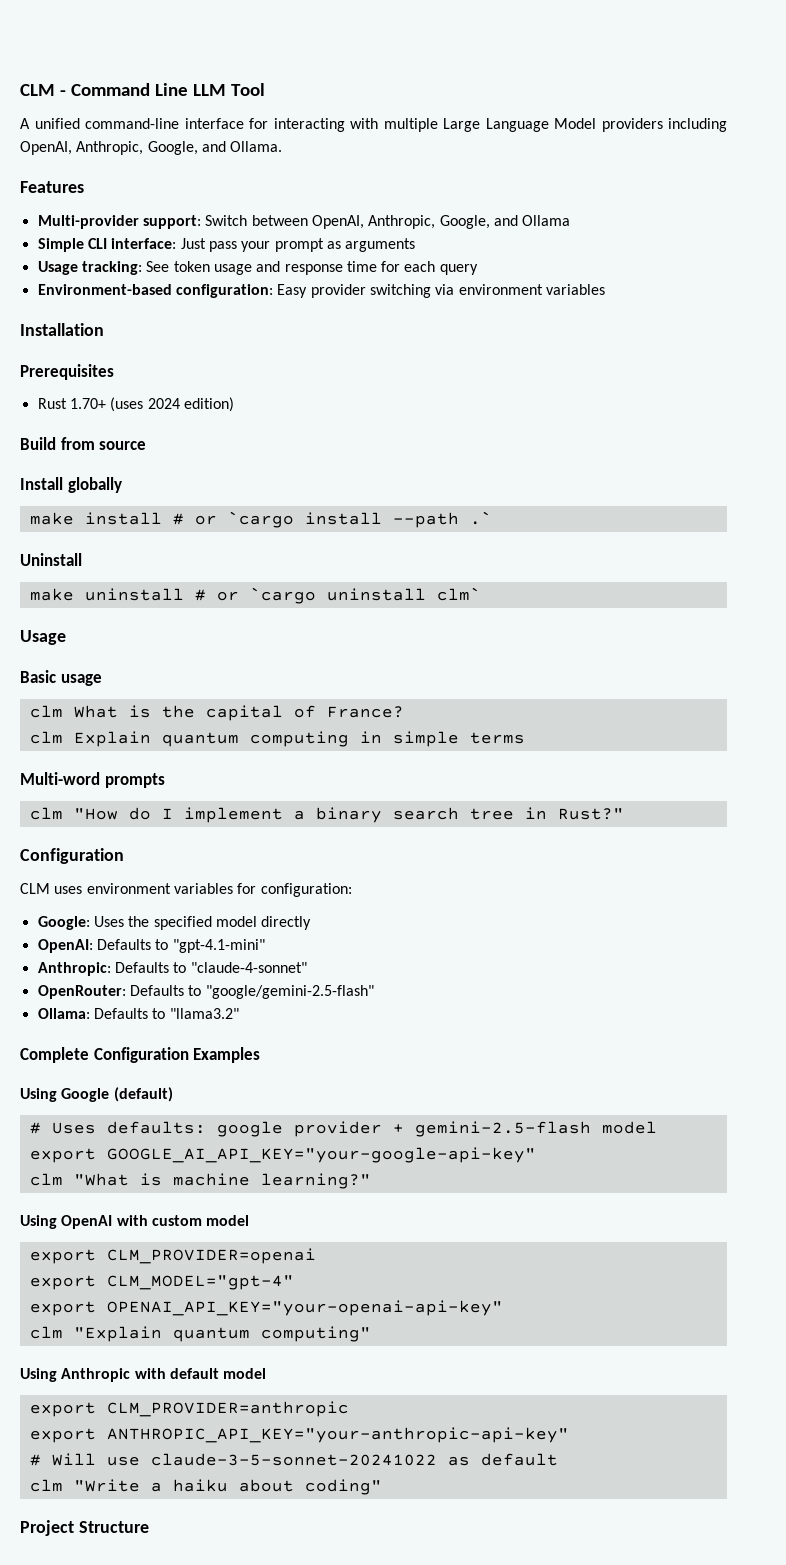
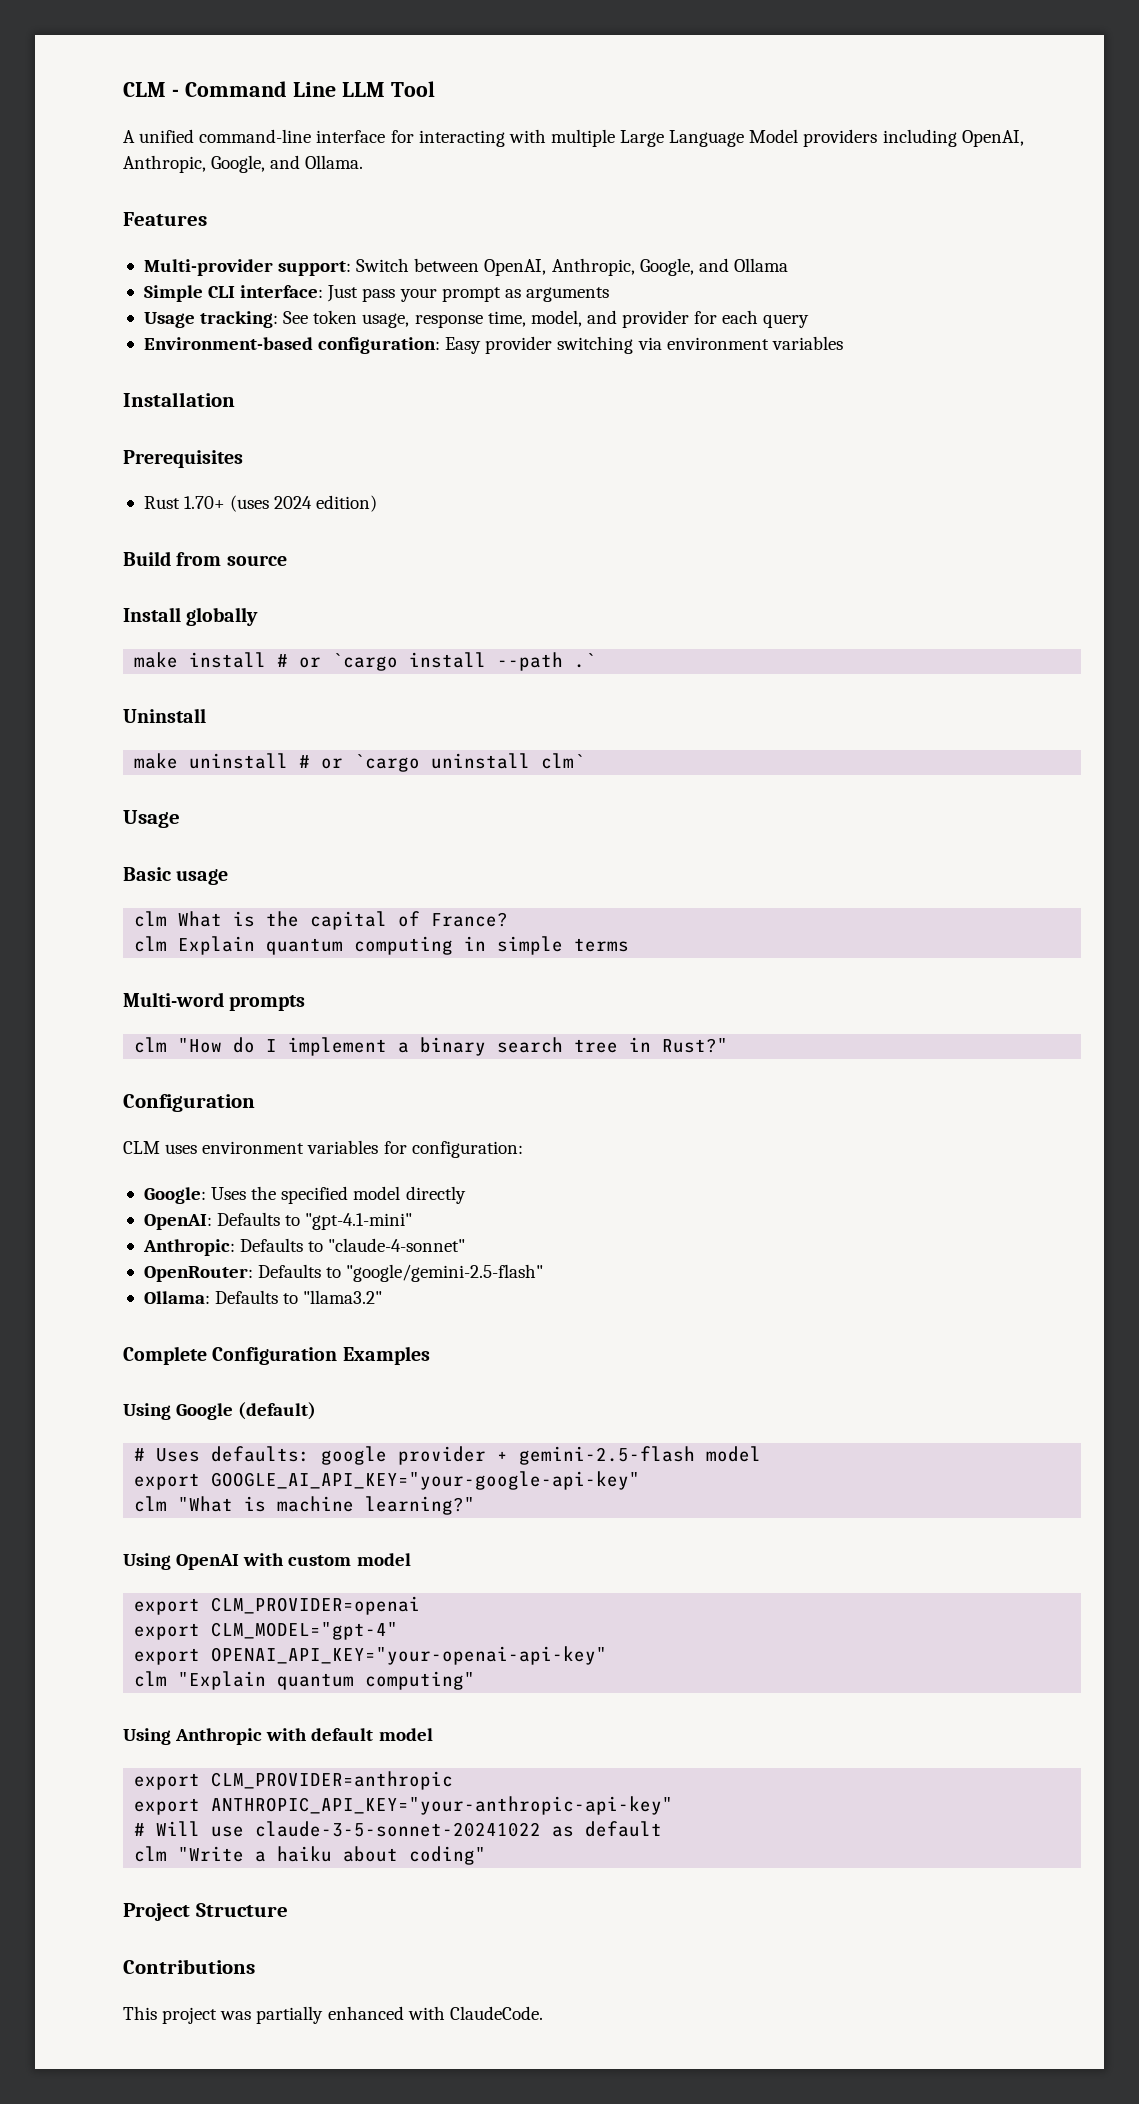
[213,261,377,275] usage and response time -> [362,310,690,328] usage, response time, model, and provider
(149, 1527) none -> [123,1959,255,1974] [123,2006,543,2024] // Contributions // This project was partially enhanced with ClaudeCode.

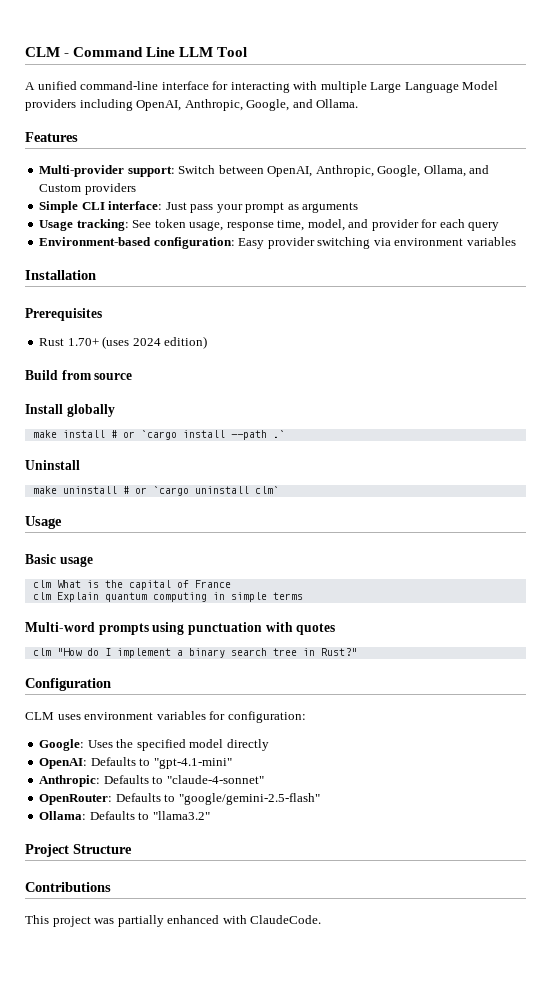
[698,258,788,272] and Ollama -> [423,165,490,177] [39,183,136,195] Ollama, and Custom providers
[431,912,509,927] France? -> [194,580,231,588] France
(306, 1003) none -> [152,622,336,635] using punctuation with quotes
[123,1346,430,1365] [123,1402,317,1420] [134,1446,762,1465] [134,1471,641,1490] [134,1496,476,1515] [123,1553,411,1570] [134,1596,421,1615] [134,1622,399,1640] [134,1646,608,1665] [134,1671,476,1690] [123,1728,433,1745] [134,1771,454,1790] [134,1796,674,1815] [134,1821,663,1837] [134,1846,487,1865] // Complete Configuration Examples // Using Google (default) // # Uses defaults: google provider + gemini-2.5-flash model // export GOOGLE_AI_API_KEY="your-google-api-key" // clm "What is machine learning?" // Using OpenAI with custom model // export CLM_PROVIDER=openai // export CLM_MODEL="gpt-4" // export OPENAI_API_KEY="your-openai-api-key" // clm "Explain quantum computing" // Using Anthropic with default model // export CLM_PROVIDER=anthropic // export ANTHROPIC_API_KEY="your-anthropic-api-key" // # Will use claude-3-5-sonnet-20241022 as default // clm "Write a haiku about coding" -> (210, 815) none

